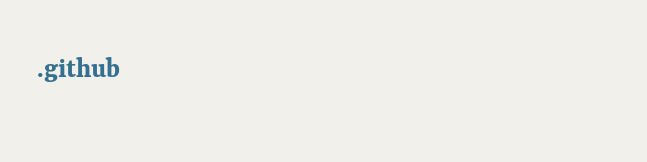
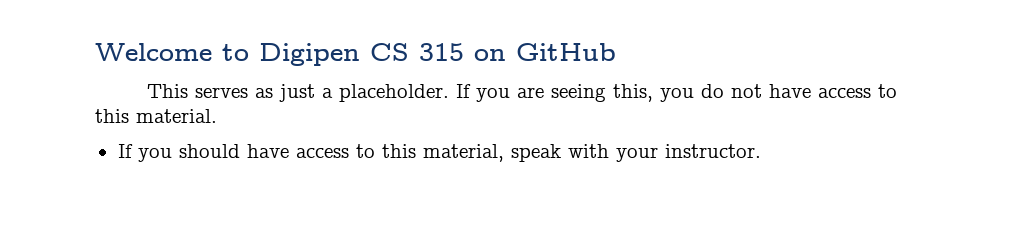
[37,57,120,82] .github -> [95,43,616,66] [146,84,897,102] [95,109,217,123] [117,144,761,162] Welcome to Digipen CS 315 on GitHub // This serves as just a placeholder. If you are seeing this, you do not have access to this material. // If you should have access to this material, speak with your instructor.

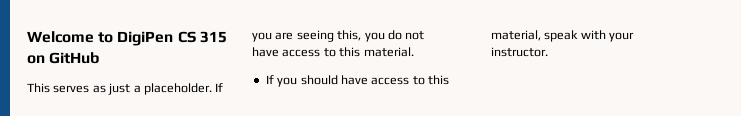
[259,43,360,66] Digipen -> [117,31,174,46] DigiPen

